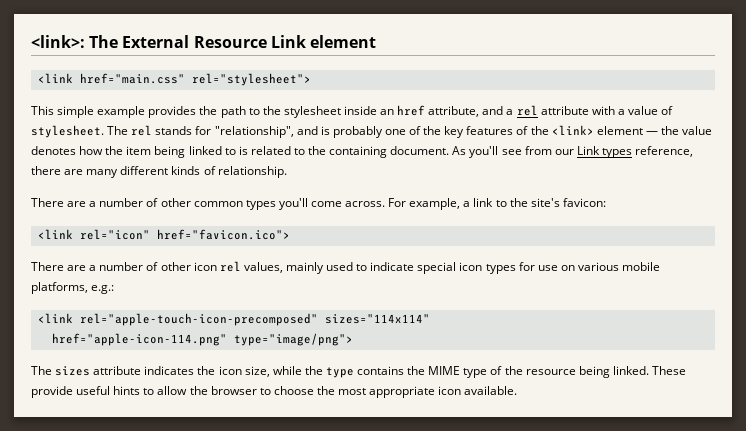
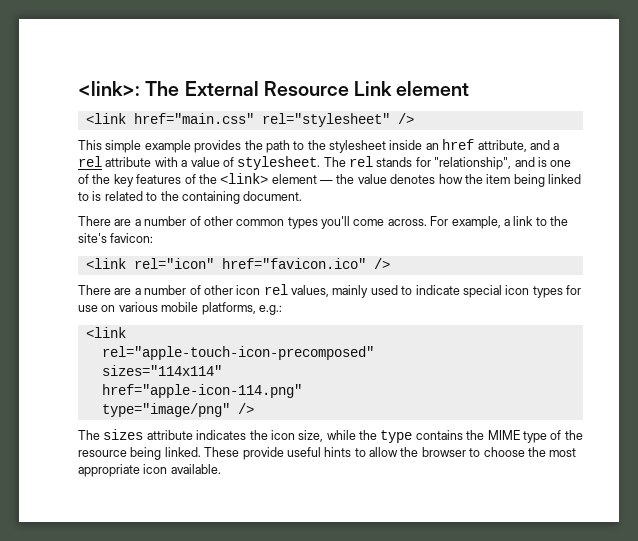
[191,73,311,86] rel="stylesheet"> -> [261,113,414,127] rel="stylesheet" />
[332,126,383,138] probably -> (547, 162) none
[452,146,694,158] [31,166,287,178] As you'll see from our Link types reference, there are many different kinds of relationship. -> (303, 196) none
[156,229,290,240] href="favicon.ico"> -> [221,258,390,269] href="favicon.ico" />
(73, 318) none -> (126, 332) //
(318, 319) none -> (374, 353) //
[233,333,353,346] type="image/png"> -> [101,403,254,417] // type="image/png" />

